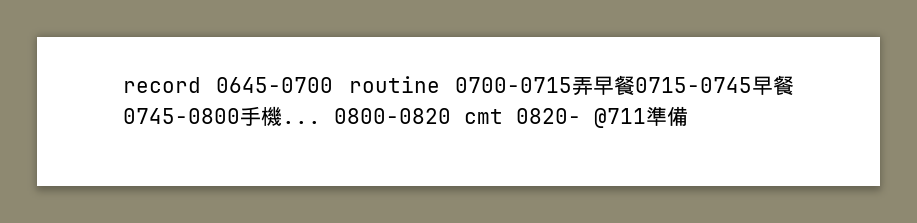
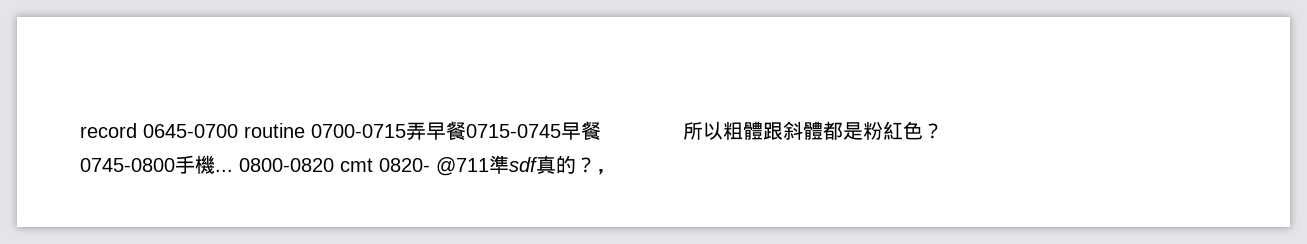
[667,106,688,126] 備 -> [509,155,616,175] [683,121,943,140] sdf真的？，所以粗體跟斜體都是粉紅色？

